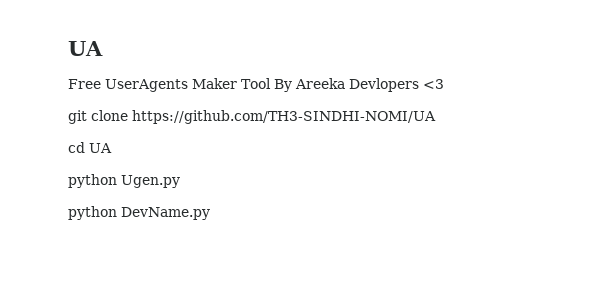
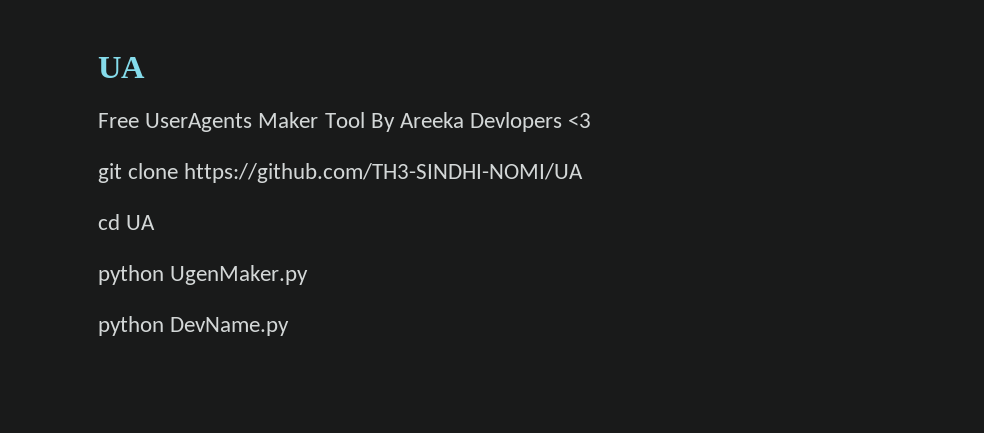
[121,175,180,188] Ugen.py -> [170,265,309,285] UgenMaker.py

